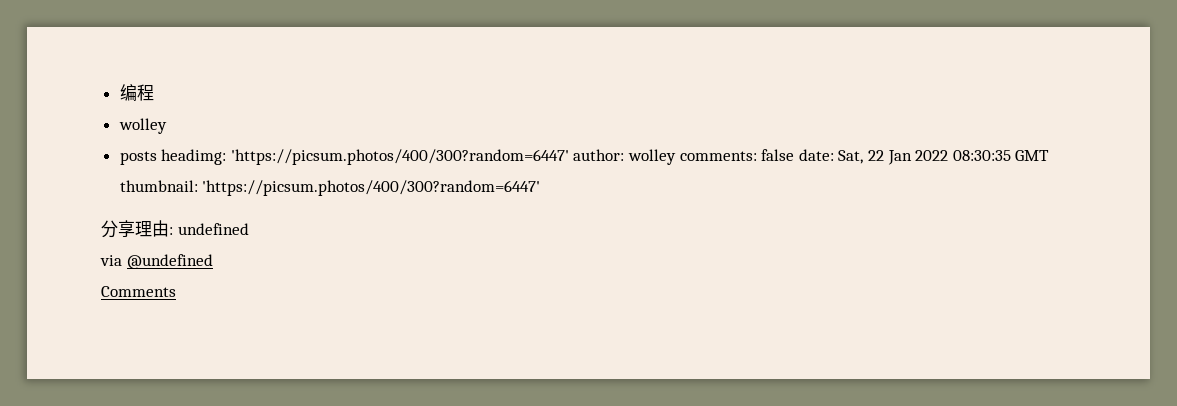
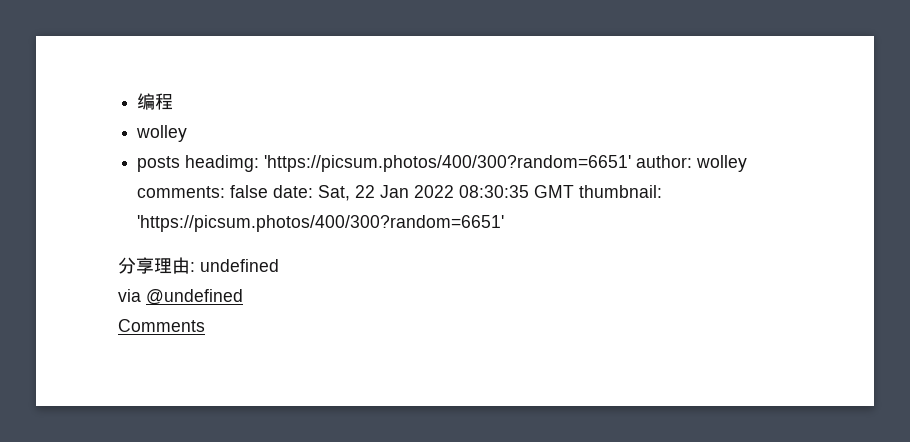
[230,149,569,165] 'https://picsum.photos/400/300?random=6447' -> [264,155,632,172] 'https://picsum.photos/400/300?random=6651'
[202,180,541,196] 'https://picsum.photos/400/300?random=6447' -> [137,215,505,232] 'https://picsum.photos/400/300?random=6651'

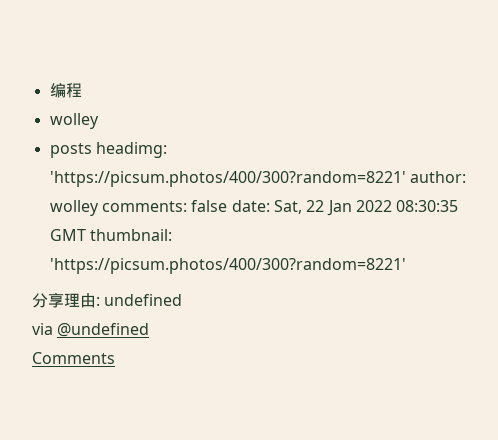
[264,155,632,172] 'https://picsum.photos/400/300?random=6651' -> [49,171,406,187] 'https://picsum.photos/400/300?random=8221'
[137,215,505,232] 'https://picsum.photos/400/300?random=6651' -> [49,258,406,274] 'https://picsum.photos/400/300?random=8221'

